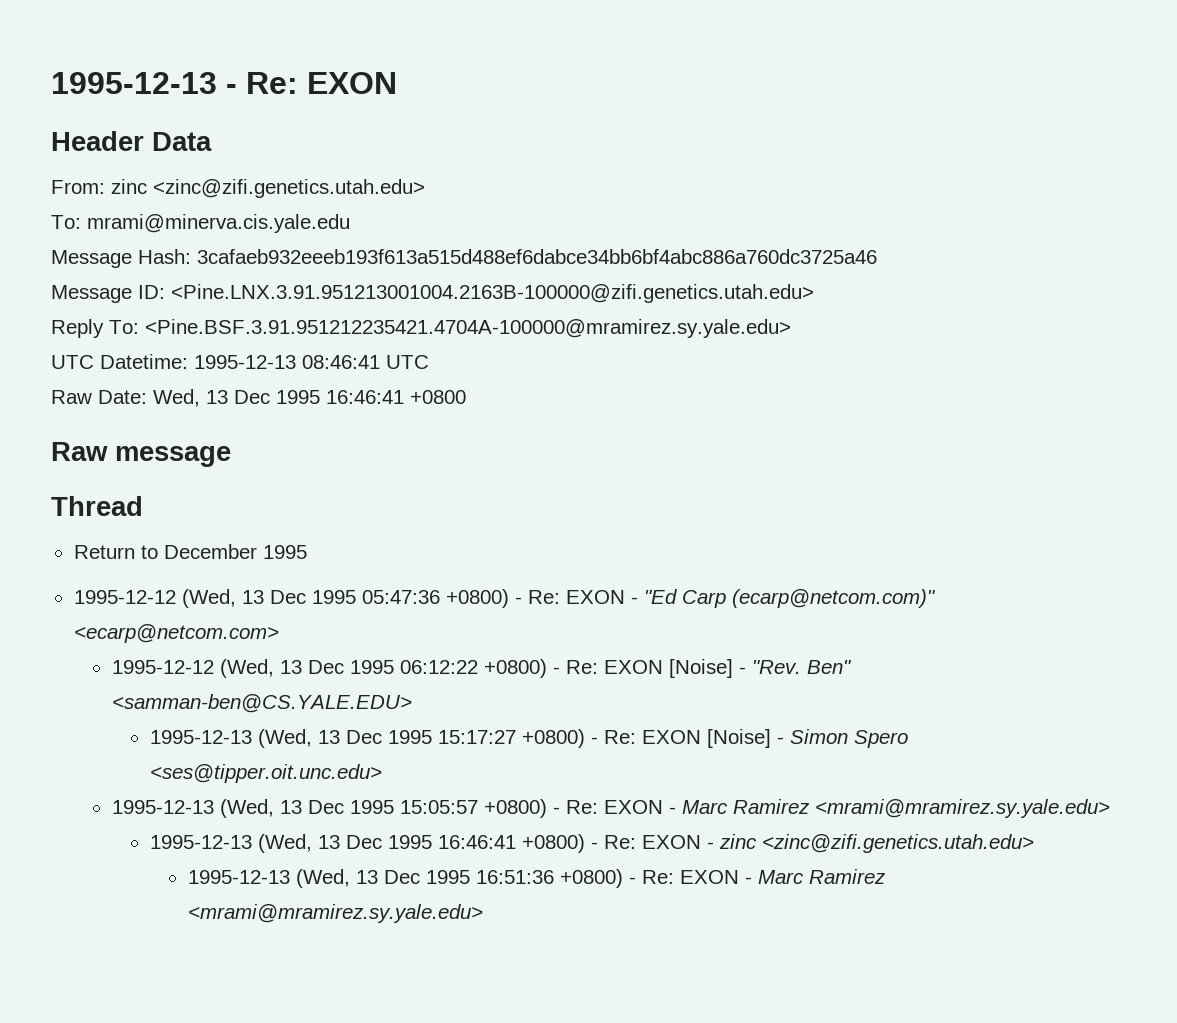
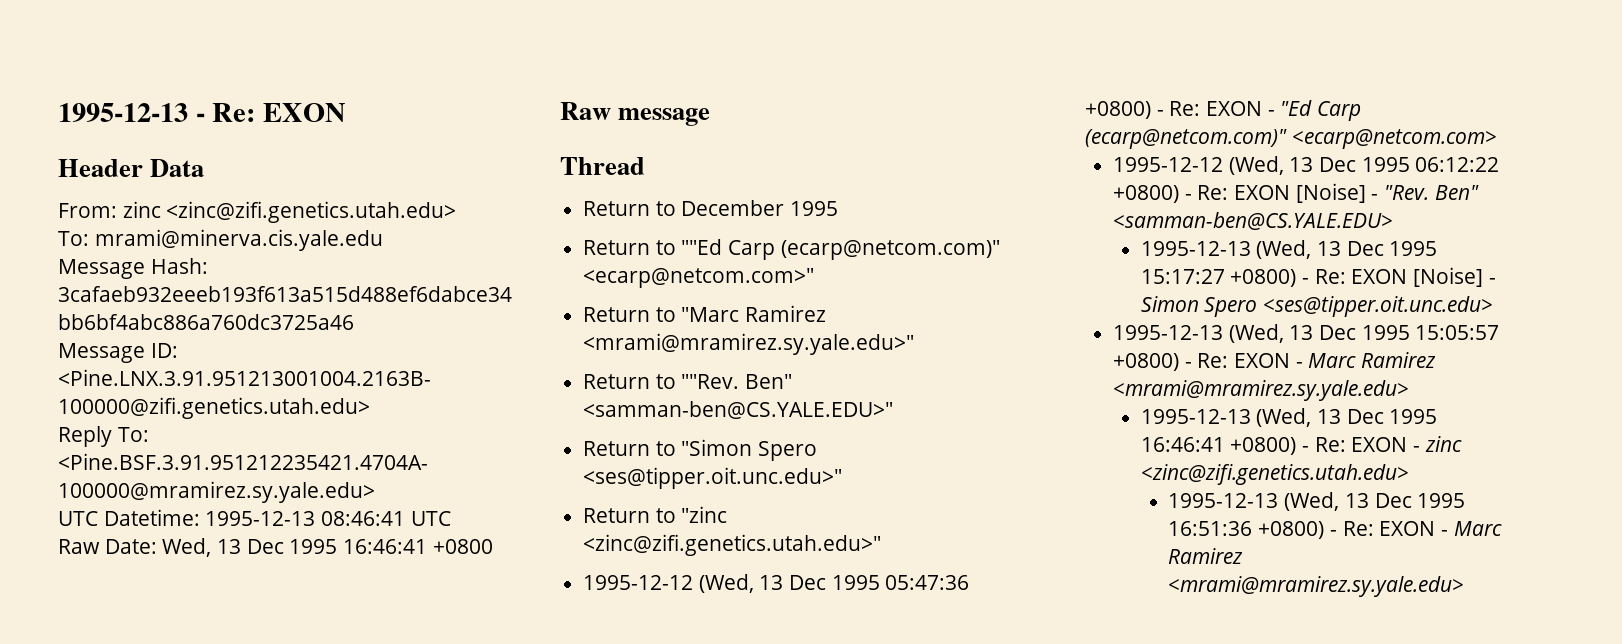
(307, 552) none -> [583,239,1000,260] [583,268,815,288] [583,305,827,322] [583,333,915,355] [583,374,793,389] [583,401,894,419] [583,439,818,461] [583,467,843,489] [583,506,728,523] [583,534,882,556] // Return to ""Ed Carp (ecarp@netcom.com)" <ecarp@netcom.com>" // Return to "Marc Ramirez <mrami@mramirez.sy.yale.edu>" // Return to ""Rev. Ben" <samman-ben@CS.YALE.EDU>" // Return to "Simon Spero <ses@tipper.oit.unc.edu>" // Return to "zinc <zinc@zifi.genetics.utah.edu>"

